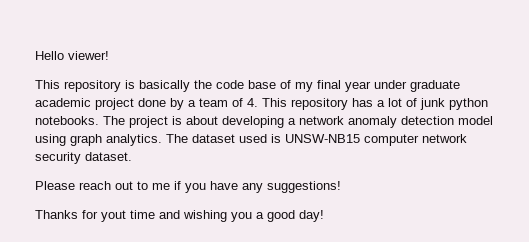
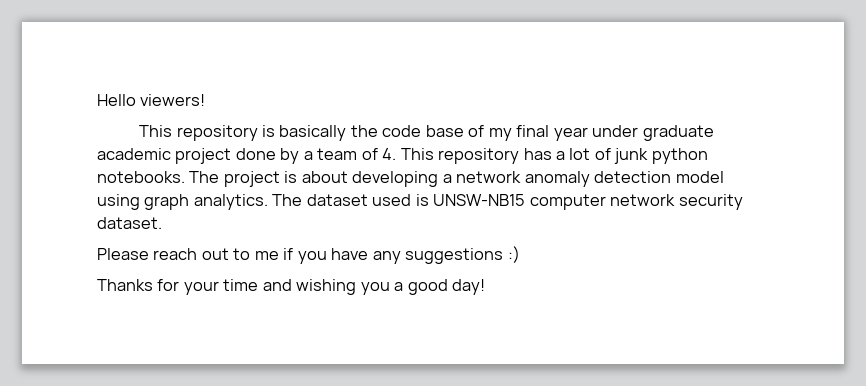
[68,51,109,60] viewer! -> [140,94,206,106] viewers!
[267,181,341,193] suggestions! -> [405,246,520,264] suggestions :)
[101,210,126,222] yout -> [183,281,219,295] your

